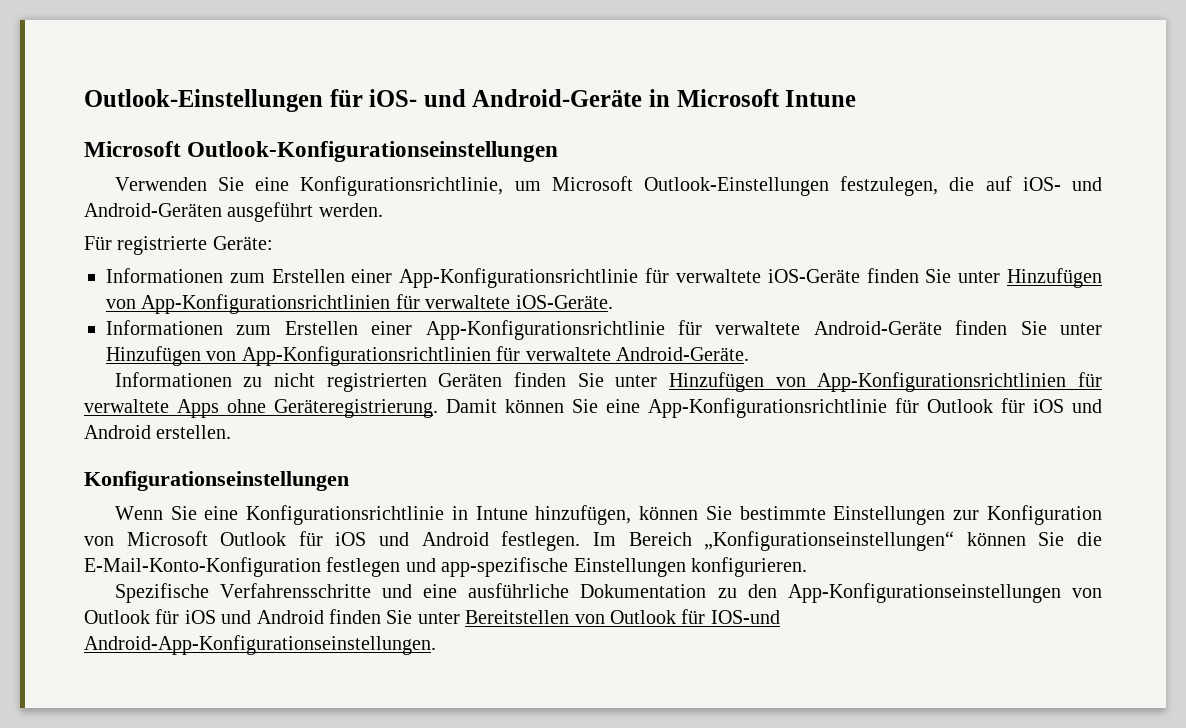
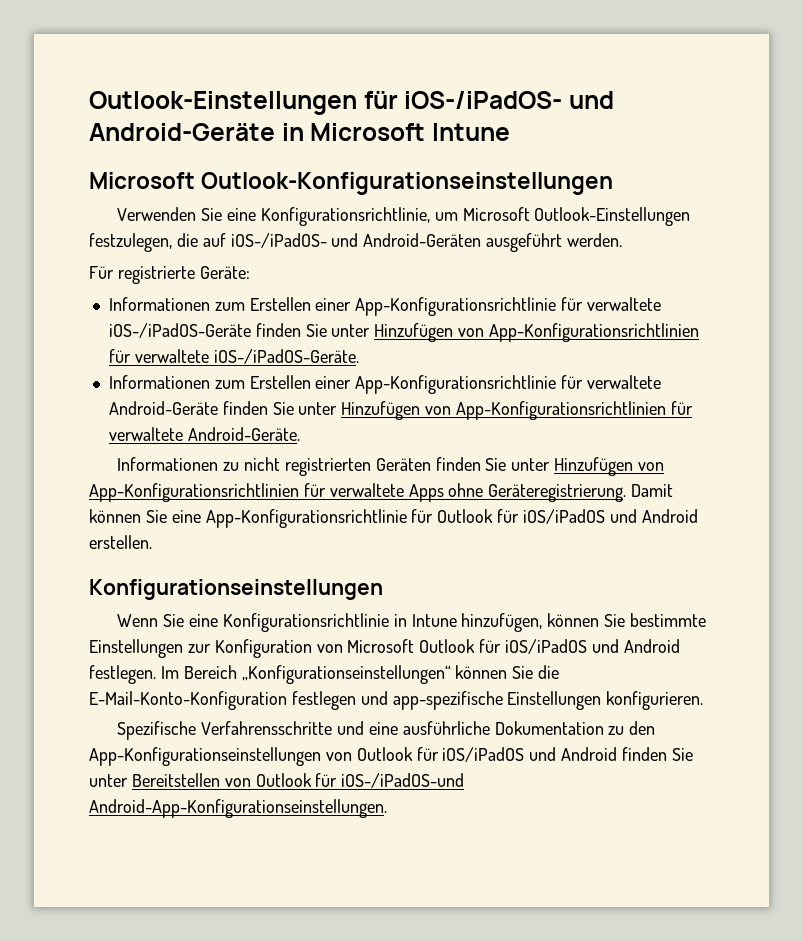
[369,89,418,107] iOS- -> [404,91,563,109] iOS-/iPadOS-
[1022,177,1061,191] iOS- -> [230,233,327,248] iOS-/iPadOS-
[767,268,1103,288] [106,294,613,314] iOS-Geräte finden Sie unter Hinzufügen von App-Konfigurationsrichtlinien für verwaltete iOS-Geräte. -> [108,323,699,342] [108,349,359,364] iOS-/iPadOS-Geräte finden Sie unter Hinzufügen von App-Konfigurationsrichtlinien für verwaltete iOS-/iPadOS-Geräte.
[1033,399,1064,413] iOS -> [523,509,606,524] iOS/iPadOS
[335,532,367,546] iOS -> [505,639,588,654] iOS/iPadOS
[184,610,216,624] iOS -> [442,747,525,762] iOS/iPadOS
[710,610,780,624] IOS-und -> [341,773,465,788] iOS-/iPadOS-und

